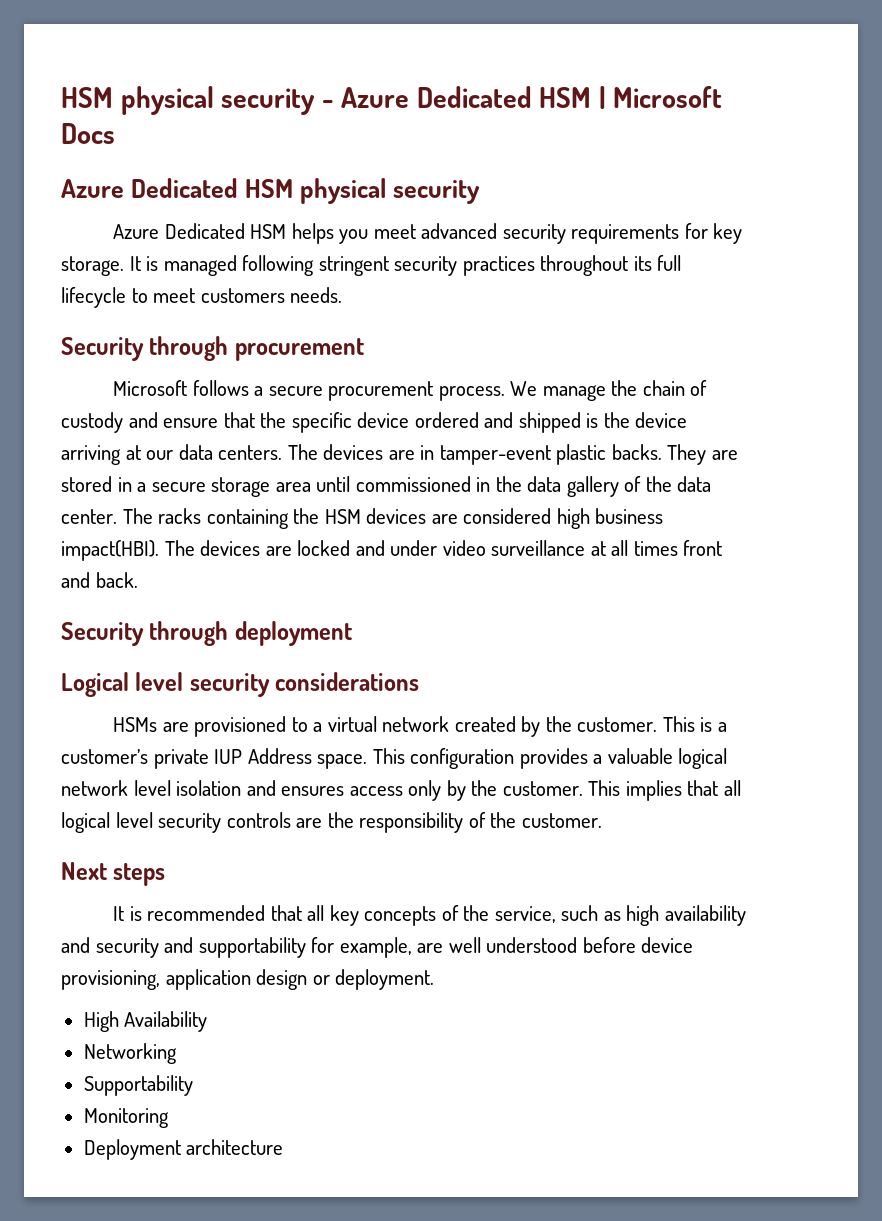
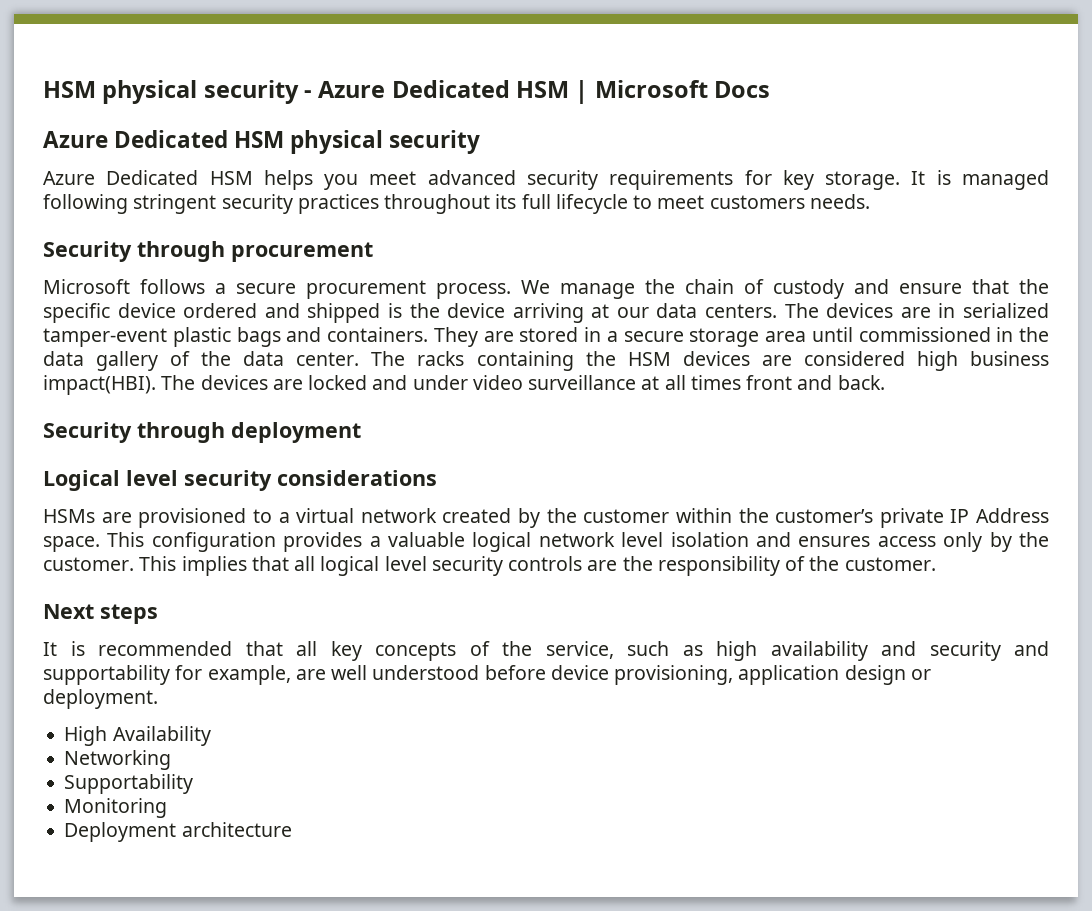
(435, 452) none -> [963,303,1049,318] serialized
[611,444,662,460] backs. -> [236,327,428,347] bags and containers.
[577,716,727,732] customer. This is a -> [583,508,769,523] customer within the
[214,749,243,764] IUP -> [950,509,970,523] IP

